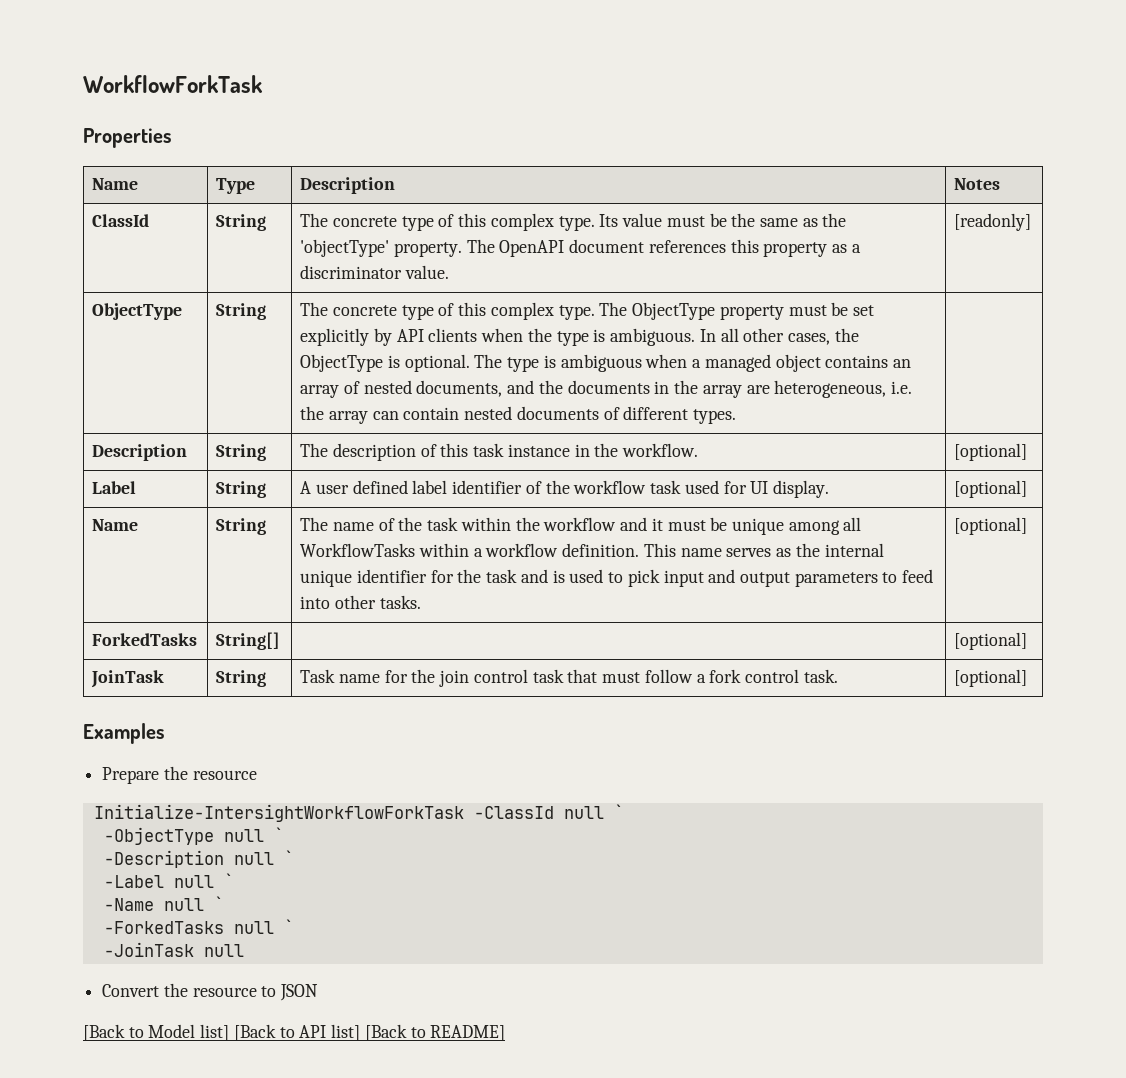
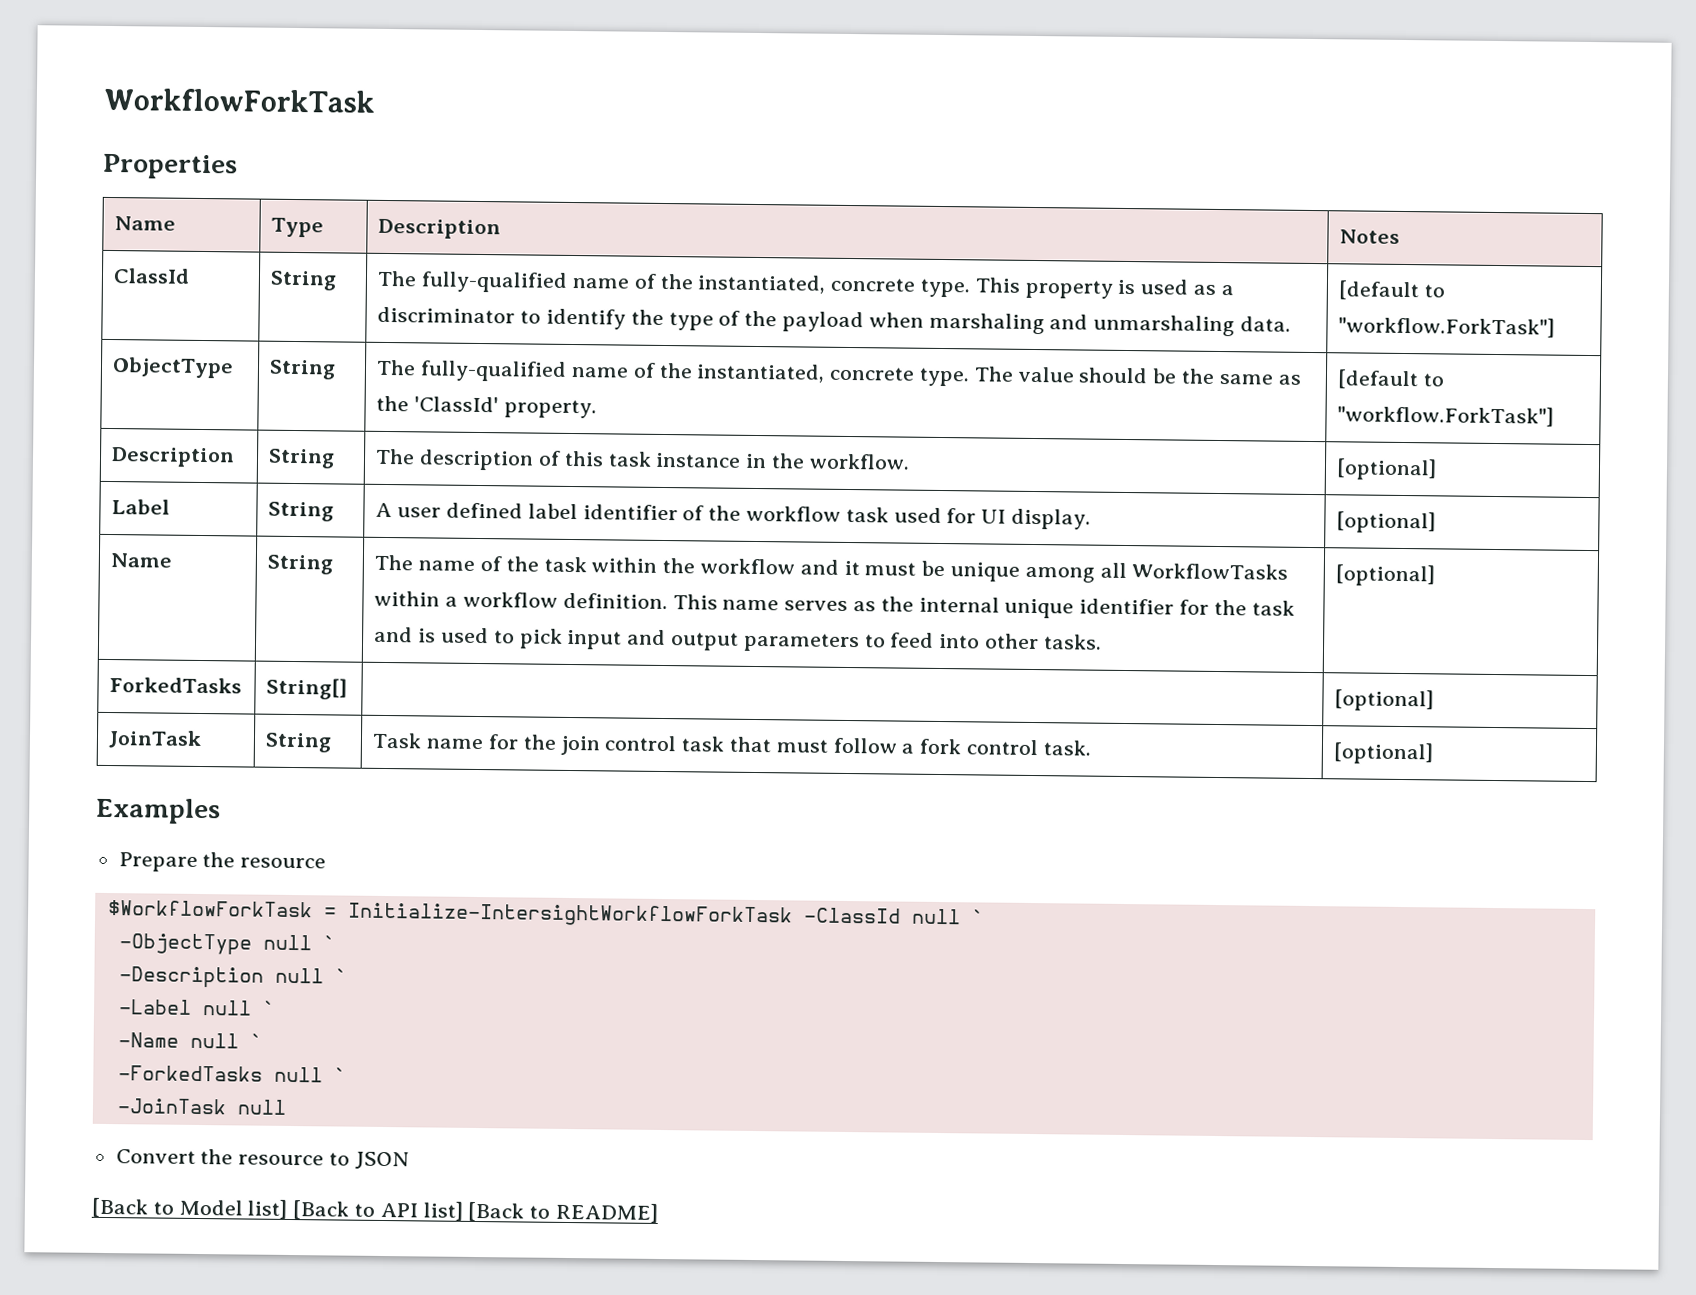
[332,213,847,231] [300,239,861,257] [300,265,449,279] [954,213,1032,231] [92,303,183,320] [216,303,267,320] [300,302,874,320] [300,328,859,346] [300,354,911,372] [300,380,912,398] [300,406,737,424] concrete type of this complex type. Its value must be the same as the 'objectType' property. The OpenAPI document references this property as a discriminator value. | [readonly] // ObjectType | String | The concrete type of this complex type. The ObjectType property must be set explicitly by API clients when the type is ambiguous. In all other cases, the ObjectType is optional. The type is ambiguous when a managed object contains an array of nested documents, and the documents in the array are heterogeneous, i.e. the array can contain nested documents of different types. | -> [421,271,1234,299] [377,306,1292,337] [1338,280,1446,301] [1338,316,1556,338] [112,357,235,379] [269,359,337,380] [376,359,1301,387] [376,395,597,419] [1337,369,1446,390] [1337,405,1555,427] fully-qualified name of the instantiated, concrete type. This property is used as a discriminator to identify the type of the payload when marshaling and unmarshaling data. | [default to "workflow.ForkTask"] // ObjectType | String | The fully-qualified name of the instantiated, concrete type. The value should be the same as the 'ClassId' property. | [default to "workflow.ForkTask"]
(257, 775) none -> [107,899,337,918] $WorkflowForkTask =

